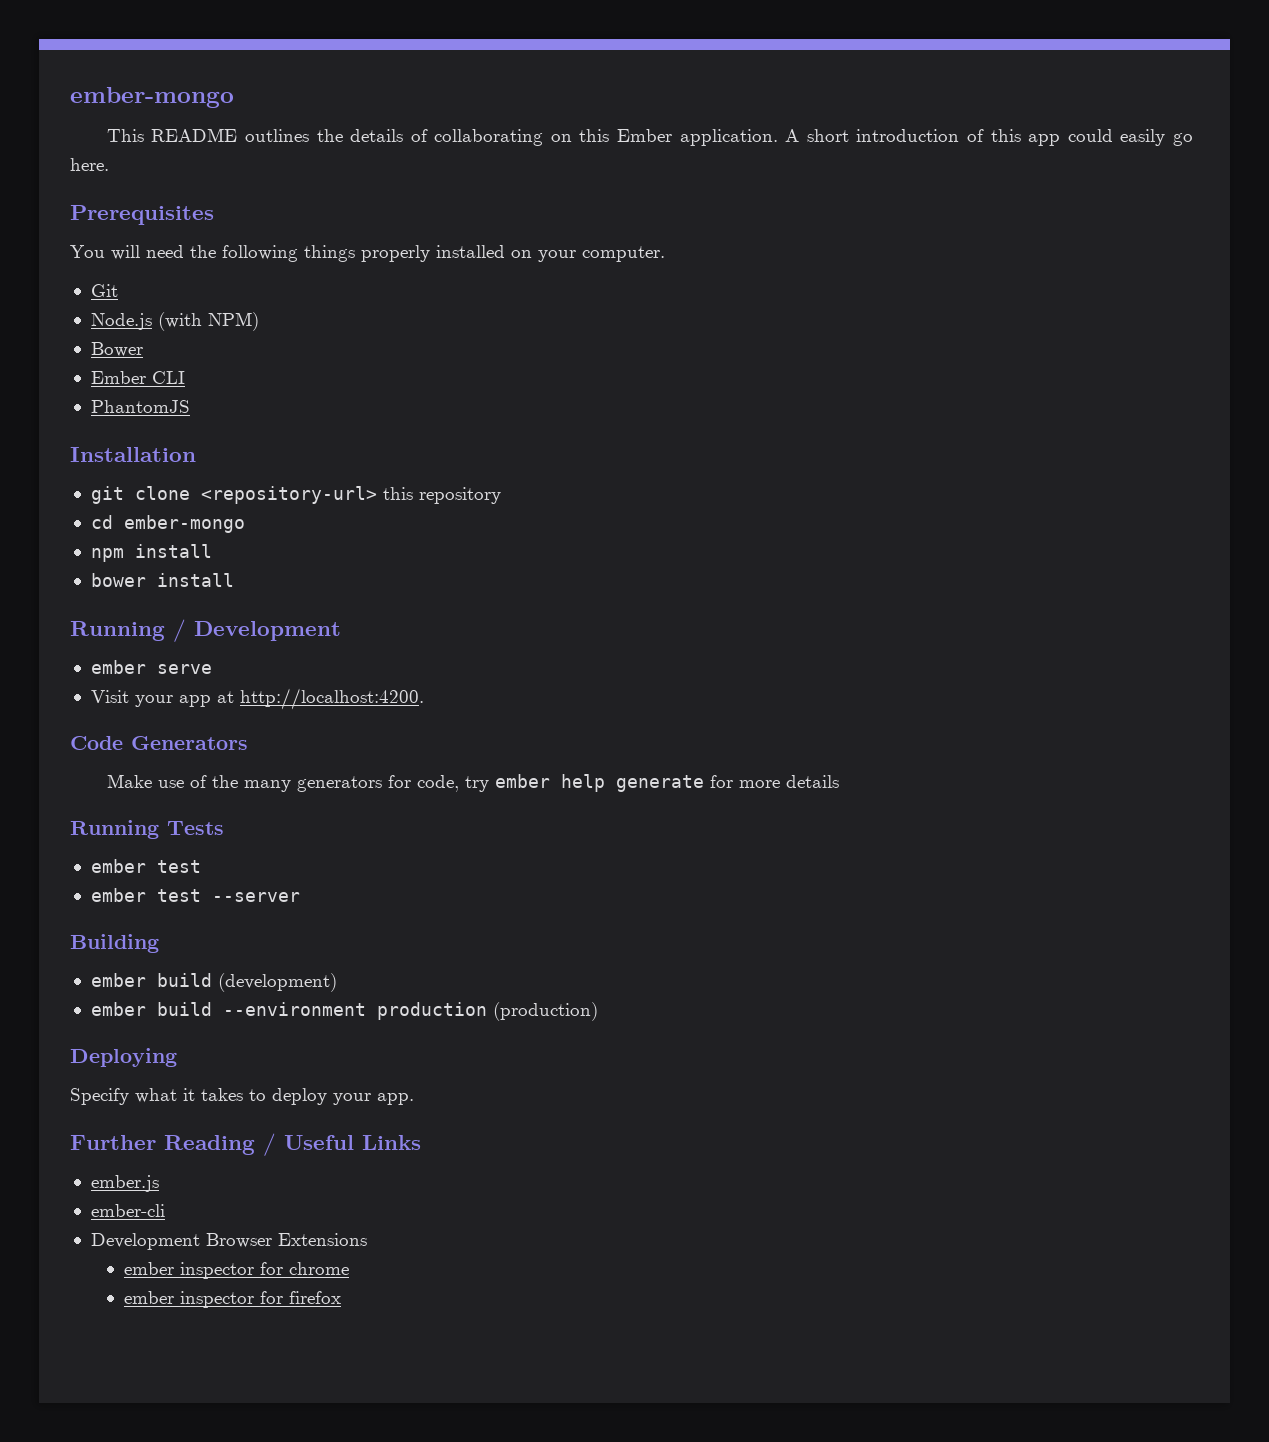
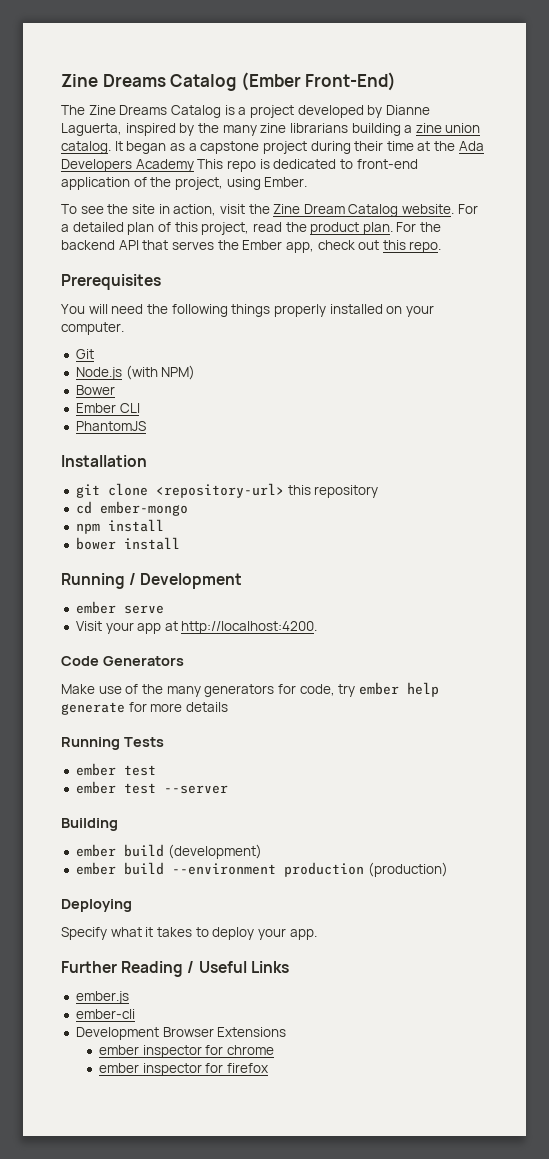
[70,87,234,108] [106,128,1193,146] [70,158,109,171] ember-mongo // This README outlines the details of collaborating on this Ember application. A short introduction of this app could easily go here. -> [61,72,397,91] [61,105,430,118] [61,123,481,136] [61,141,484,154] [61,159,418,172] [61,177,308,190] [61,204,478,217] [61,222,442,235] [61,240,442,253] Zine Dreams Catalog (Ember Front-End) // The Zine Dreams Catalog is a project developed by Dianne Laguerta, inspired by the many zine librarians building a zine union catalog. It began as a capstone project during their time at the Ada Developers Academy This repo is dedicated to front-end application of the project, using Ember. // To see the site in action, visit the Zine Dream Catalog website. For a detailed plan of this project, read the product plan. For the backend API that serves the Ember app, check out this repo.

